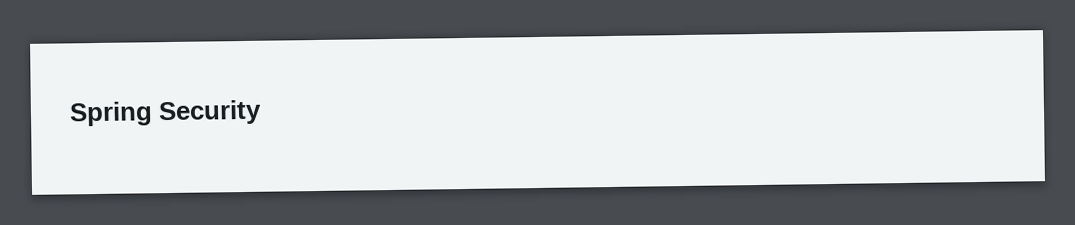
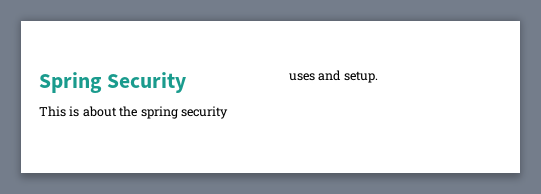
(263, 112) none -> [39,106,228,119] [289,70,378,83] // This is about the spring security uses and setup.

